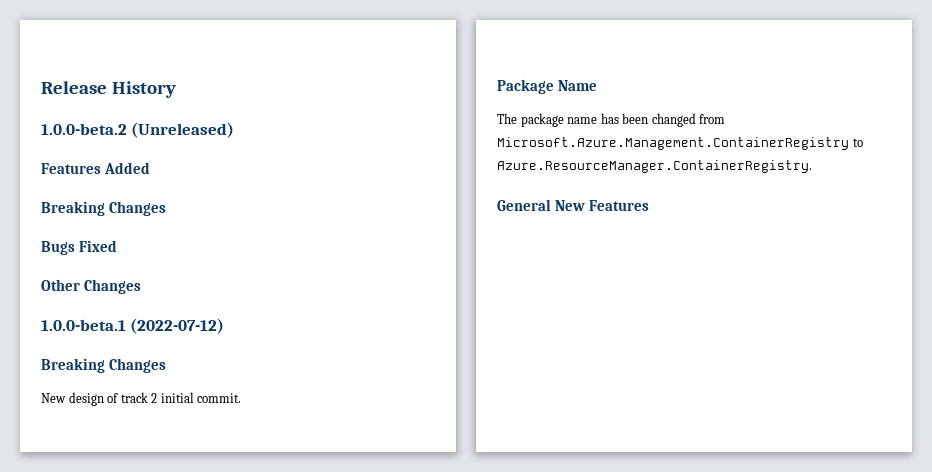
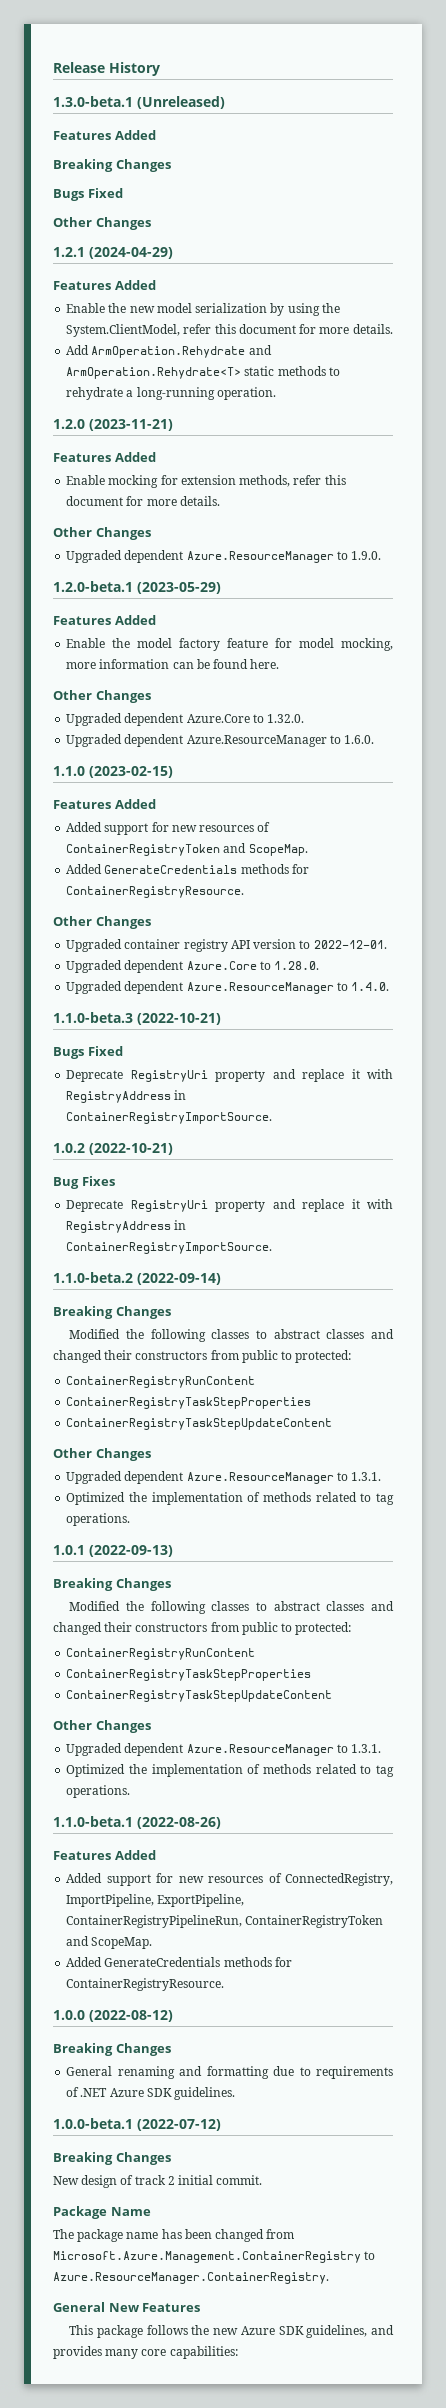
[41,123,127,135] 1.0.0-beta.2 -> [53,96,133,107] 1.3.0-beta.1
(141, 286) none -> [53,247,173,259] [53,280,156,290] [66,303,340,316] [66,324,393,337] [66,345,272,358] [66,366,340,379] [66,387,276,400] [53,419,173,431] [53,452,156,462] [66,475,346,488] [66,496,220,506] [53,527,151,540] [66,550,382,563] [53,581,221,594] [53,615,156,625] [66,638,393,651] [66,659,280,669] [53,690,151,703] [66,713,305,726] [66,734,375,747] [53,766,173,778] [53,799,156,809] [66,822,271,835] [66,843,308,856] [66,864,309,874] [66,886,245,898] [53,916,151,929] [66,939,387,952] [66,960,320,973] [66,981,390,994] [53,1012,221,1025] [53,1046,123,1059] [66,1069,394,1082] [66,1090,187,1103] [66,1112,273,1124] [53,1143,173,1155] [53,1176,115,1189] [66,1199,394,1212] [66,1220,187,1233] [66,1242,273,1254] [53,1272,221,1285] [53,1306,171,1319] [69,1329,394,1342] [53,1350,352,1363] [66,1376,256,1388] [66,1397,312,1409] [66,1418,333,1430] [53,1448,151,1461] [66,1471,382,1484] [66,1492,395,1505] [66,1513,131,1526] [53,1545,173,1557] [53,1578,171,1591] [69,1601,394,1614] [53,1622,352,1635] [66,1648,256,1660] [66,1669,312,1681] [66,1690,333,1702] [53,1720,151,1733] [66,1743,382,1756] [66,1764,395,1777] [66,1785,131,1798] [53,1816,221,1829] [53,1850,156,1860] [66,1873,393,1886] [66,1894,245,1907] [66,1915,384,1928] [66,1936,153,1949] [66,1957,292,1967] [66,1978,225,1991] [53,2010,173,2022] [53,2043,171,2056] [66,2066,393,2079] [66,2087,236,2100] // 1.2.1 (2024-04-29) // Features Added // Enable the new model serialization by using the System.ClientModel, refer this document for more details. // Add ArmOperation.Rehydrate and ArmOperation.Rehydrate<T> static methods to rehydrate a long-running operation. // 1.2.0 (2023-11-21) // Features Added // Enable mocking for extension methods, refer this document for more details. // Other Changes // Upgraded dependent Azure.ResourceManager to 1.9.0. // 1.2.0-beta.1 (2023-05-29) // Features Added // Enable the model factory feature for model mocking, more information can be found here. // Other Changes // Upgraded dependent Azure.Core to 1.32.0. // Upgraded dependent Azure.ResourceManager to 1.6.0. // 1.1.0 (2023-02-15) // Features Added // Added support for new resources of ContainerRegistryToken and ScopeMap. // Added GenerateCredentials methods for ContainerRegistryResource. // Other Changes // Upgraded container registry API version to 2022-12-01. // Upgraded dependent Azure.Core to 1.28.0. // Upgraded dependent Azure.ResourceManager to 1.4.0. // 1.1.0-beta.3 (2022-10-21) // Bugs Fixed // Deprecate RegistryUri property and replace it with RegistryAddress in ContainerRegistryImportSource. // 1.0.2 (2022-10-21) // Bug Fixes // Deprecate RegistryUri property and replace it with RegistryAddress in ContainerRegistryImportSource. // 1.1.0-beta.2 (2022-09-14) // Breaking Changes // Modified the following classes to abstract classes and changed their constructors from public to protected: // ContainerRegistryRunContent // ContainerRegistryTaskStepProperties // ContainerRegistryTaskStepUpdateContent // Other Changes // Upgraded dependent Azure.ResourceManager to 1.3.1. // Optimized the implementation of methods related to tag operations. // 1.0.1 (2022-09-13) // Breaking Changes // Modified the following classes to abstract classes and changed their constructors from public to protected: // ContainerRegistryRunContent // ContainerRegistryTaskStepProperties // ContainerRegistryTaskStepUpdateContent // Other Changes // Upgraded dependent Azure.ResourceManager to 1.3.1. // Optimized the implementation of methods related to tag operations. // 1.1.0-beta.1 (2022-08-26) // Features Added // Added support for new resources of ConnectedRegistry, ImportPipeline, ExportPipeline, ContainerRegistryPipelineRun, ContainerRegistryToken and ScopeMap. // Added GenerateCredentials methods for ContainerRegistryResource. // 1.0.0 (2022-08-12) // Breaking Changes // General renaming and formatting due to requirements of .NET Azure SDK guidelines.
(649, 205) none -> [69,2325,394,2338] [53,2346,238,2359] // This package follows the new Azure SDK guidelines, and provides many core capabilities:

